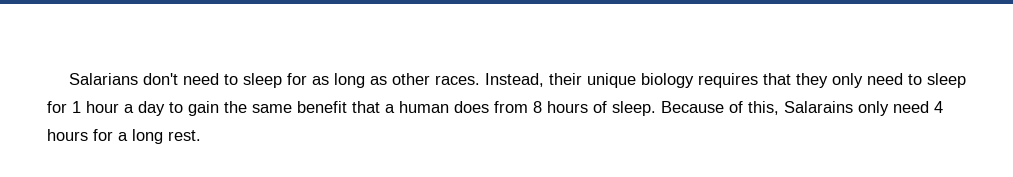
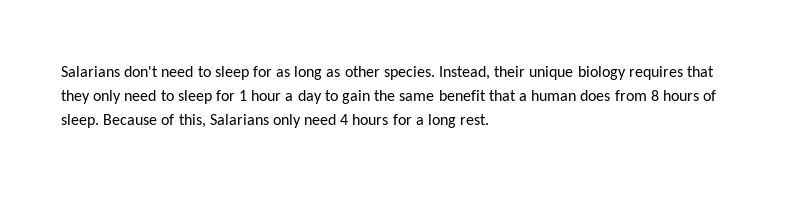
[434,75,480,85] races. -> [383,66,435,80] species.
[784,101,853,113] Salarains -> [209,114,269,125] Salarians

